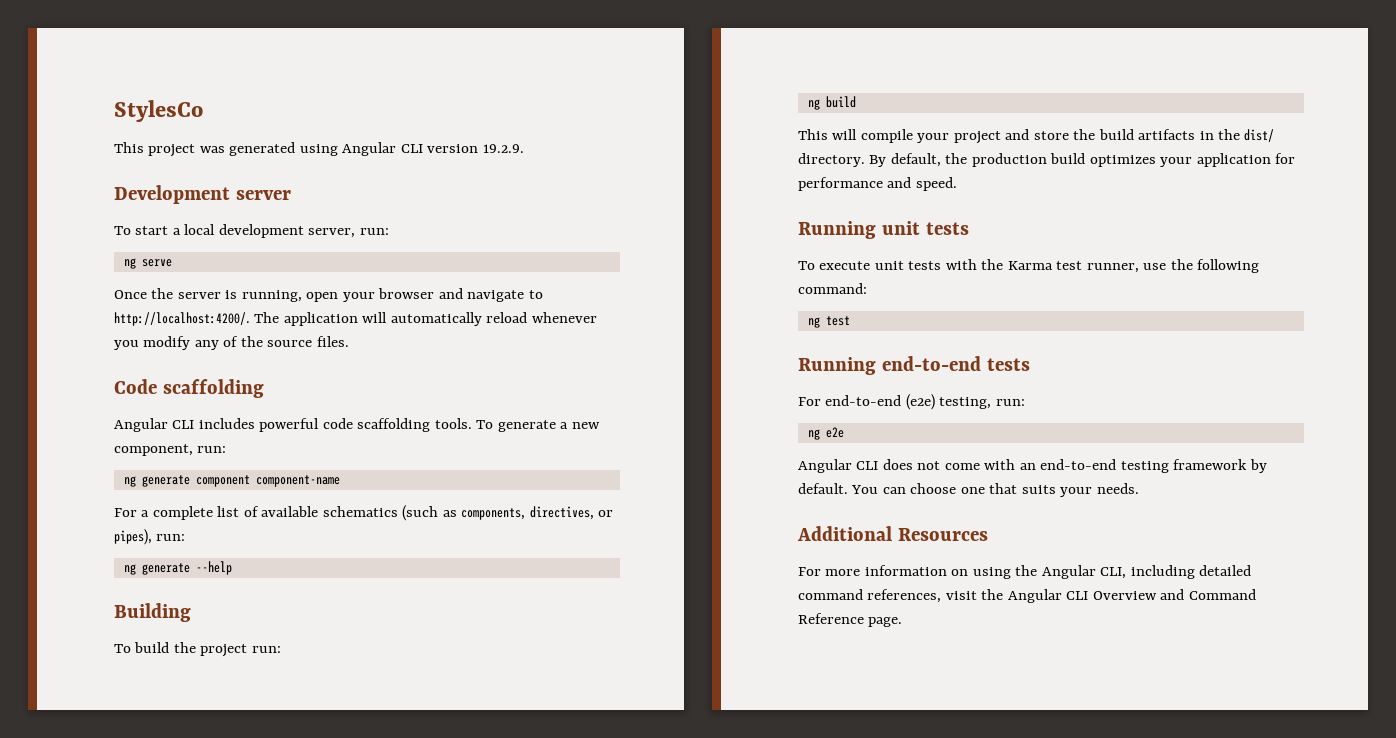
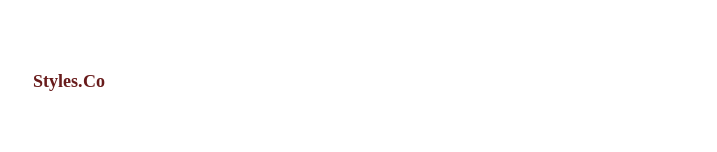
[114,100,203,122] [114,142,524,157] [114,185,291,204] [114,224,389,238] [123,258,172,269] [114,288,543,302] [114,312,597,326] [114,336,349,350] [114,379,264,398] [114,418,600,432] [114,444,227,456] [123,475,340,487] [114,505,614,521] [114,529,186,545] [123,561,232,575] [114,603,191,622] [114,642,281,657] [807,96,856,110] [798,129,1275,144] [798,153,1296,167] [798,177,957,191] [798,221,969,239] [798,259,1260,273] [798,283,867,294] [807,316,850,328] [798,356,1030,375] [798,394,1025,410] [807,427,844,440] [798,459,1267,473] [798,483,1139,497] [797,526,988,541] [798,565,1252,579] [798,589,1256,603] [798,613,903,627] StylesCo // This project was generated using Angular CLI version 19.2.9. // Development server // To start a local development server, run: // ng serve // Once the server is running, open your browser and navigate to http://localhost:4200/. The application will automatically reload whenever you modify any of the source files. // Code scaffolding // Angular CLI includes powerful code scaffolding tools. To generate a new component, run: // ng generate component component-name // For a complete list of available schematics (such as components, directives, or pipes), run: // ng generate --help // Building // To build the project run: // ng build // This will compile your project and store the build artifacts in the dist/ directory. By default, the production build optimizes your application for performance and speed. // Running unit tests // To execute unit tests with the Karma test runner, use the following command: // ng test // Running end-to-end tests // For end-to-end (e2e) testing, run: // ng e2e // Angular CLI does not come with an end-to-end testing framework by default. You can choose one that suits your needs. // Additional Resources // For more information on using the Angular CLI, including detailed command references, visit the Angular CLI Overview and Command Reference page. -> [33,74,105,91] Styles.Co

